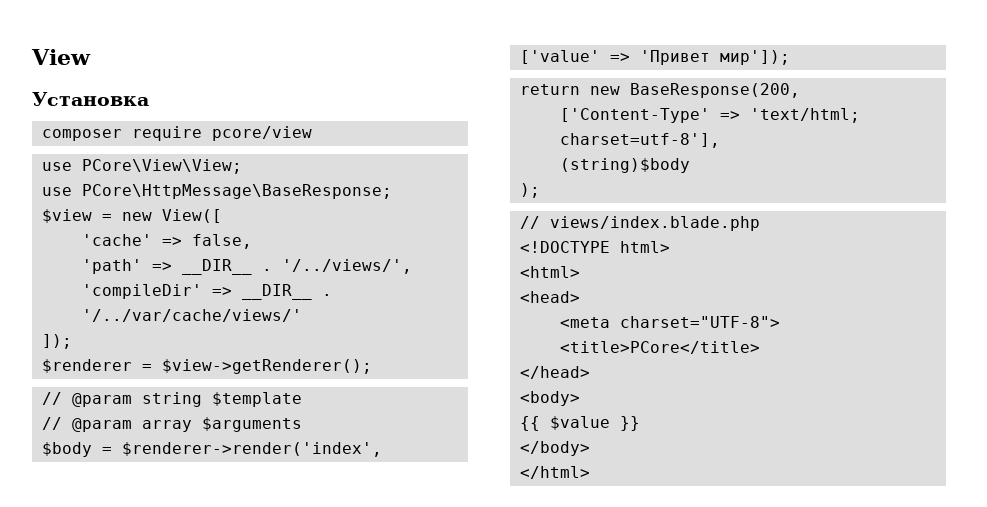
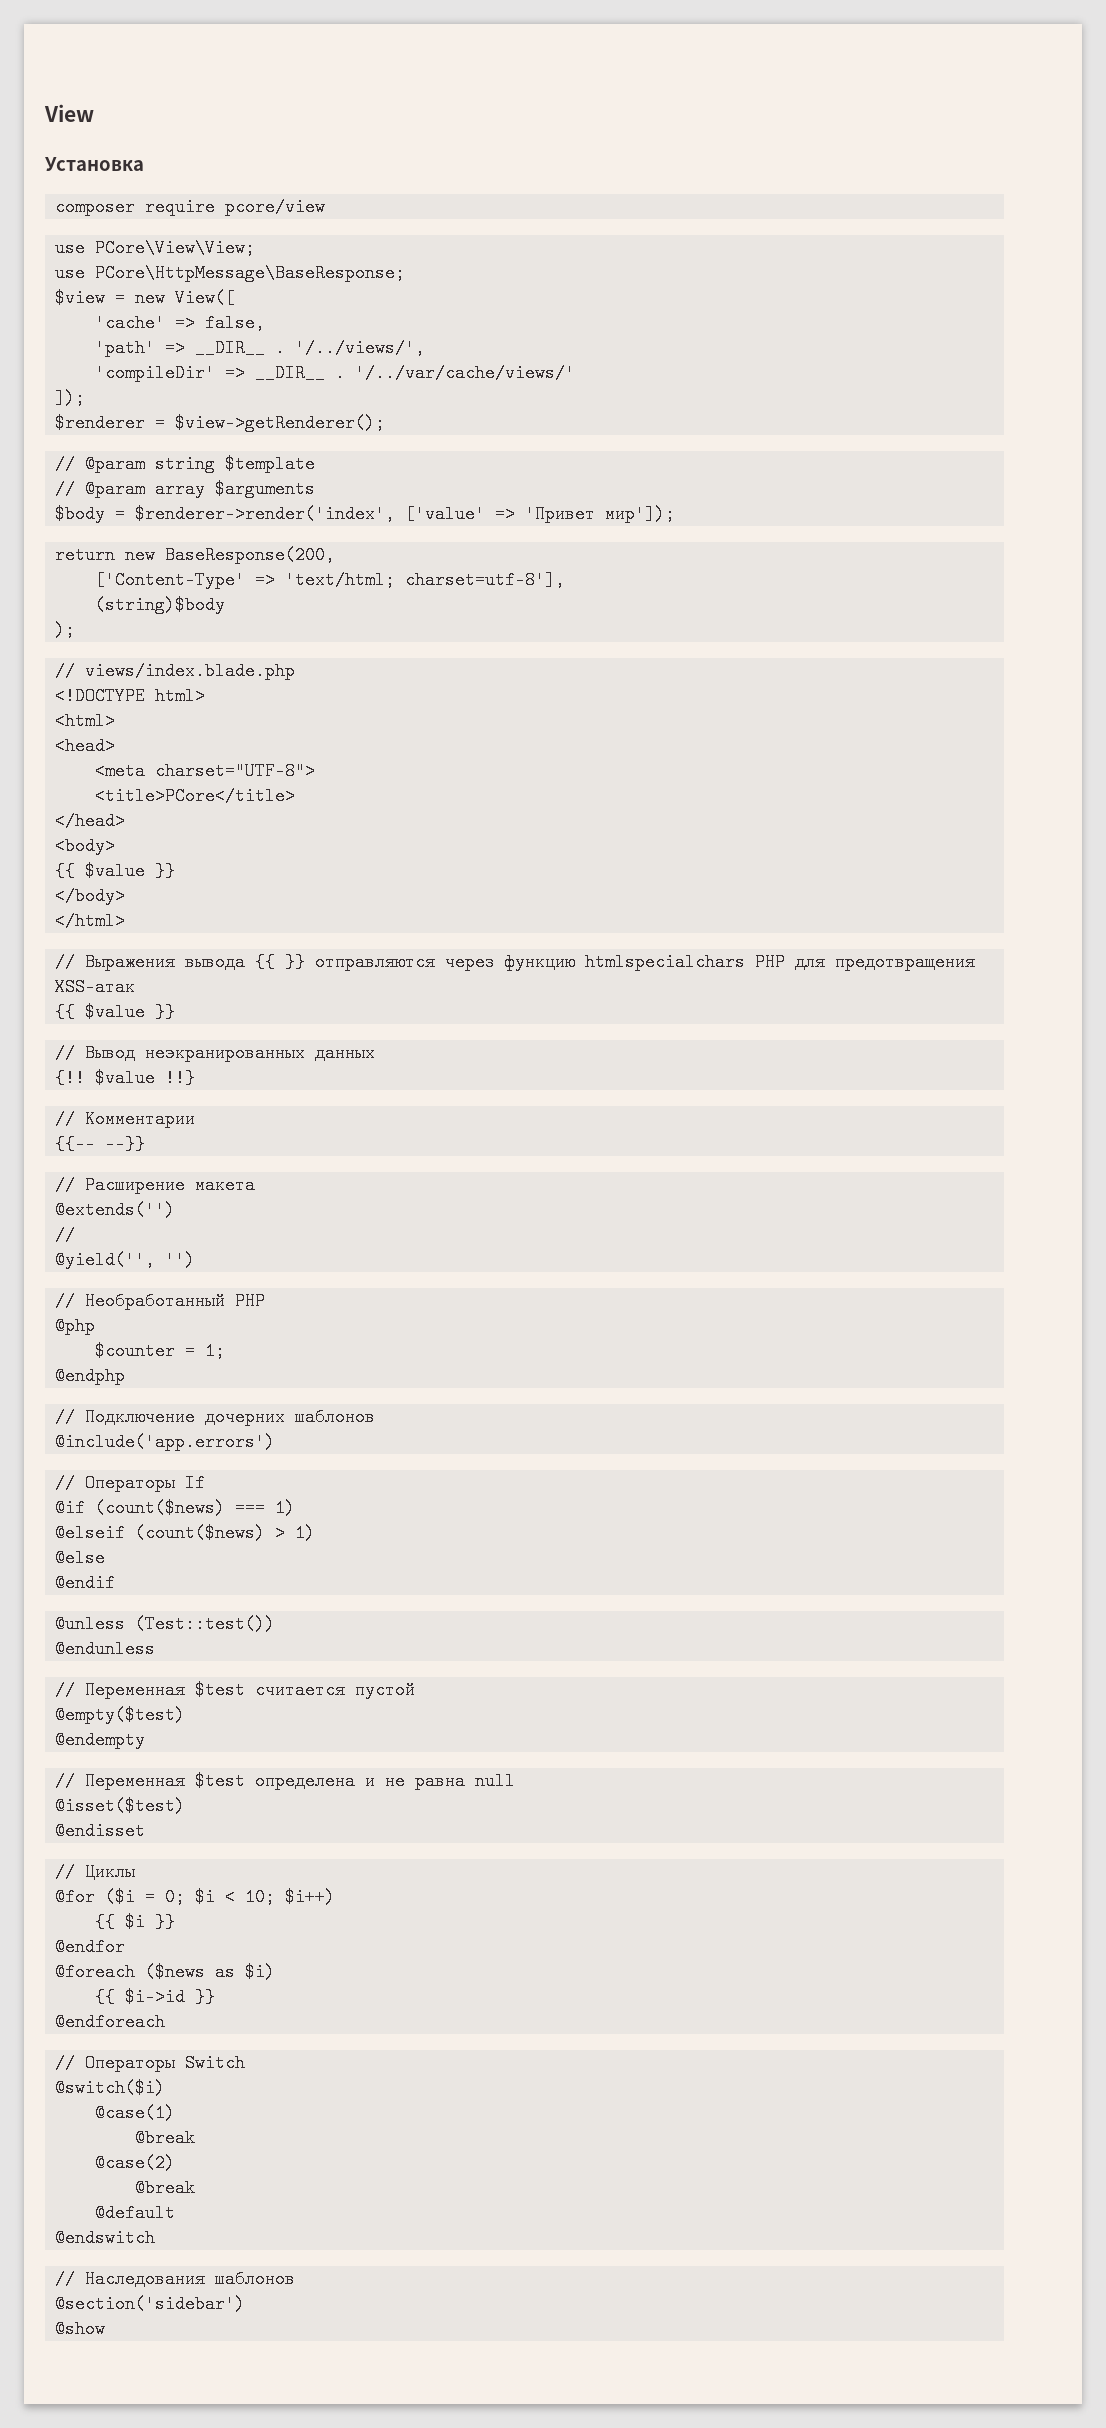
(590, 472) none -> [54,953,975,971] [54,978,135,996] [54,1003,175,1021] [54,1044,375,1062] [54,1069,195,1087] [54,1110,195,1128] [54,1135,145,1153] [54,1176,255,1194] [54,1201,175,1219] [54,1226,75,1244] [54,1251,195,1269] [54,1292,265,1310] [54,1317,95,1335] [94,1342,225,1360] [54,1367,125,1385] [54,1408,375,1426] [54,1433,275,1451] [54,1474,205,1492] [54,1499,295,1517] [54,1524,315,1542] [54,1549,105,1567] [54,1574,115,1592] [54,1615,275,1633] [54,1640,155,1658] [54,1681,415,1699] [54,1706,185,1724] [54,1731,145,1749] [54,1772,515,1790] [54,1797,185,1815] [54,1822,145,1840] [54,1863,135,1881] [54,1888,335,1906] [94,1913,175,1931] [54,1938,125,1956] [54,1963,275,1981] [94,1988,215,2006] [54,2013,165,2031] [54,2054,245,2072] [54,2079,165,2097] [94,2104,175,2122] [134,2129,195,2147] [94,2154,175,2172] [134,2179,195,2197] [94,2204,175,2222] [54,2229,155,2247] [54,2270,295,2288] [54,2295,245,2313] [54,2320,105,2338] // // Выражения вывода {{ }} отправляются через функцию htmlspecialchars PHP для предотвращения XSS-атак // {{ $value }} // // Вывод неэкранированных данных // {!! $value !!} // // Комментарии // {{-- --}} // // Расширение макета // @extends('') // // // @yield('', '') // // Необработанный PHP // @php // $counter = 1; // @endphp // // Подключение дочерних шаблонов // @include('app.errors') // // Операторы If // @if (count($news) === 1) // @elseif (count($news) > 1) // @else // @endif // @unless (Test::test()) // @endunless // // Переменная $test считается пустой // @empty($test) // @endempty // // Переменная $test определена и не равна null // @isset($test) // @endisset // // Циклы // @for ($i = 0; $i < 10; $i++) // {{ $i }} // @endfor // @foreach ($news as $i) // {{ $i->id }} // @endforeach // // Операторы Switch // @switch($i) // @case(1) // @break // @case(2) // @break // @default // @endswitch // // Наследования шаблонов // @section('sidebar') // @show

